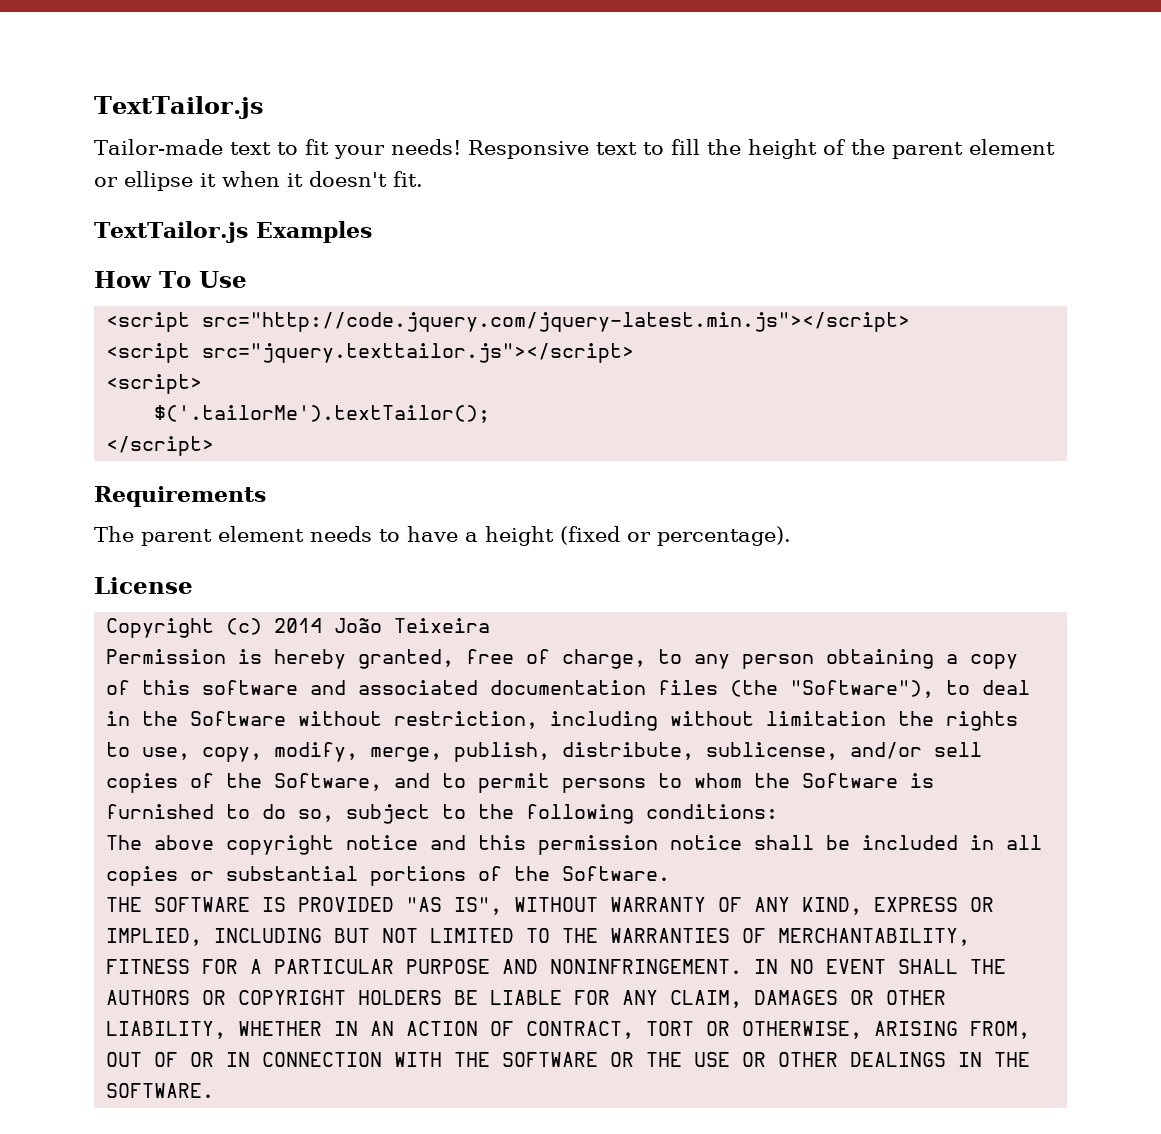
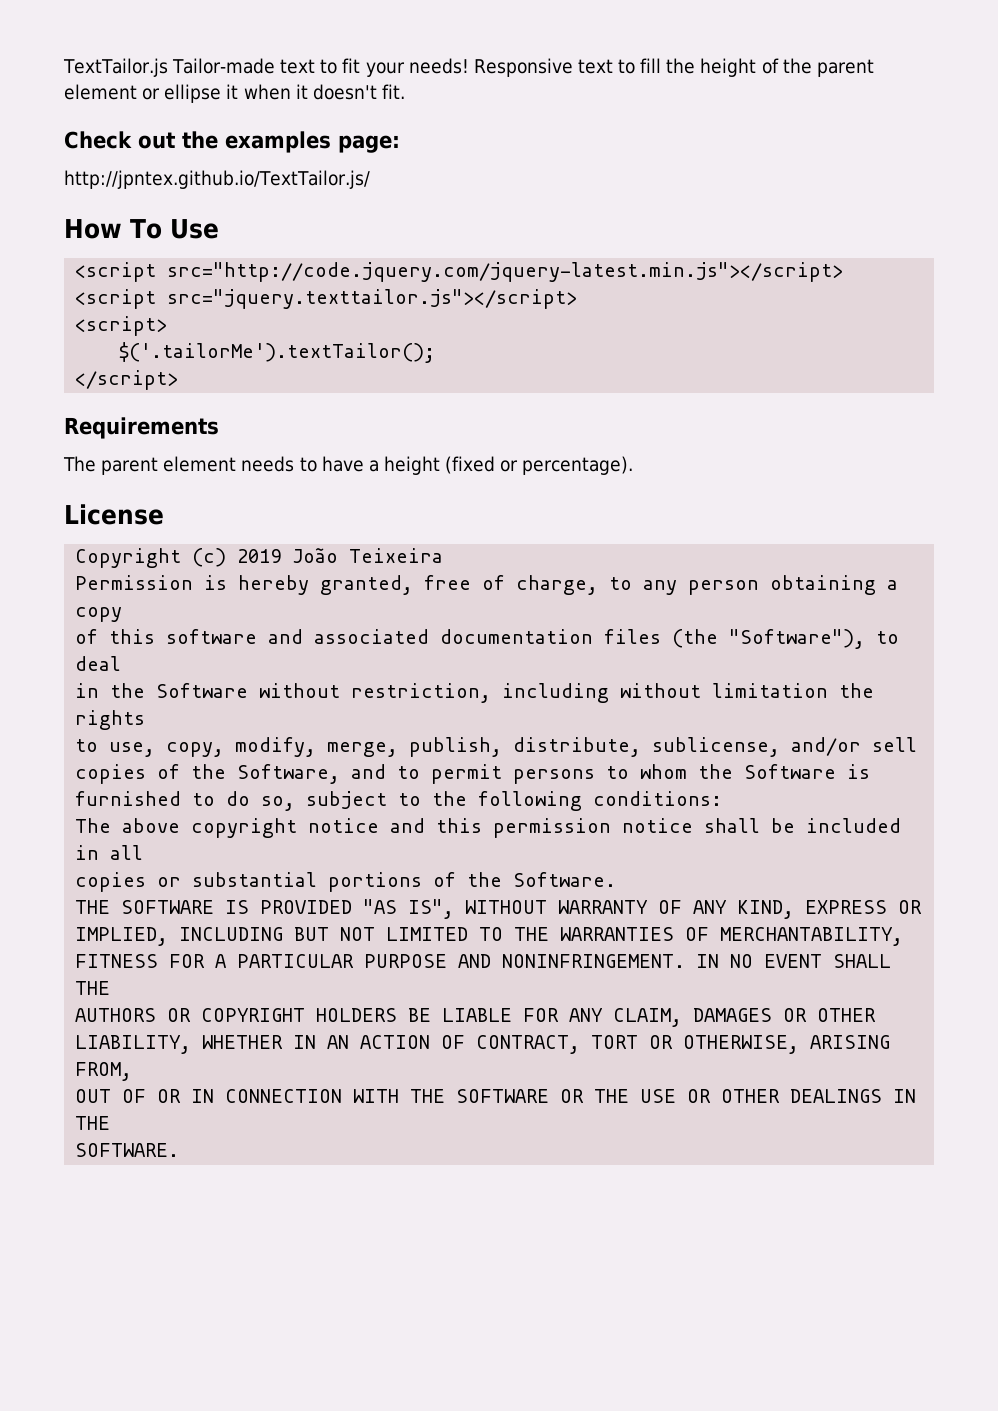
[94,96,264,119] TextTailor.js // -> [63,58,168,77] TextTailor.js
[94,221,372,243] TextTailor.js Examples -> [64,131,400,153] [64,170,370,189] Check out the examples page: // http://jpntex.github.io/TextTailor.js/
[274,618,323,633] 2014 -> [237,549,282,563] 2019

